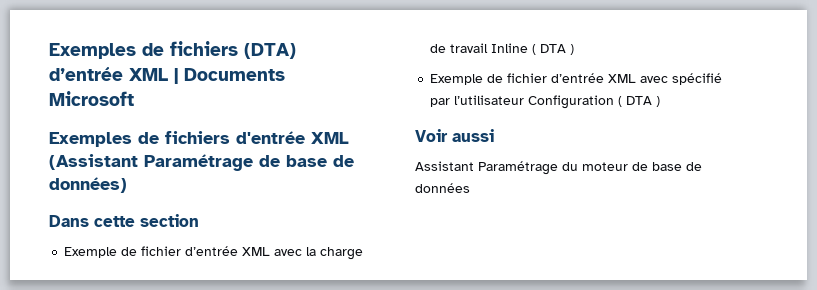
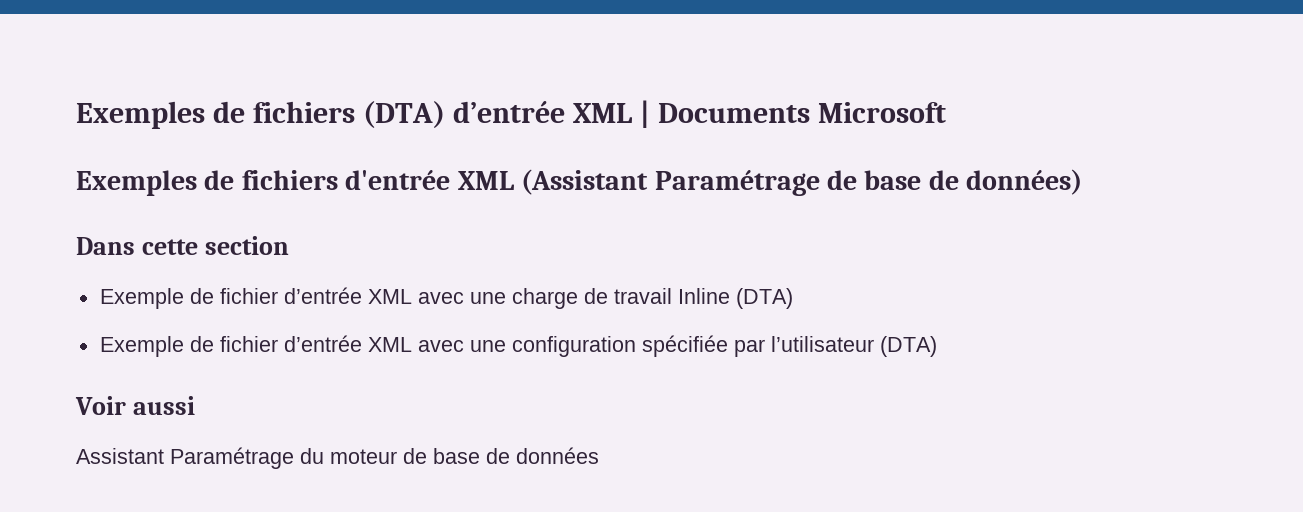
[306,247,317,256] la -> [469,292,506,304] une
[532,44,575,55] [430,73,723,85] [430,95,661,109] ( DTA ) // Exemple de fichier d’entrée XML avec spécifié par l’utilisateur Configuration ( DTA ) -> [735,288,793,309] [99,335,937,357] (DTA) // Exemple de fichier d’entrée XML avec une configuration spécifiée par l’utilisateur (DTA)

